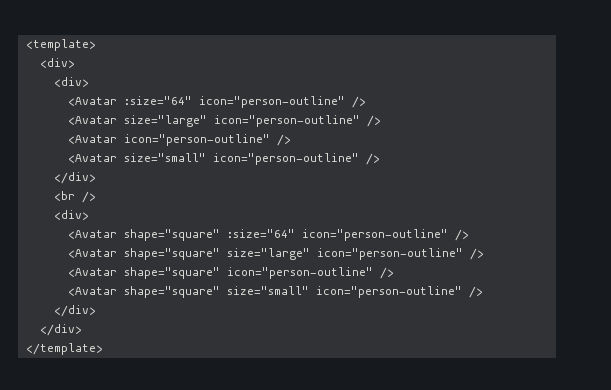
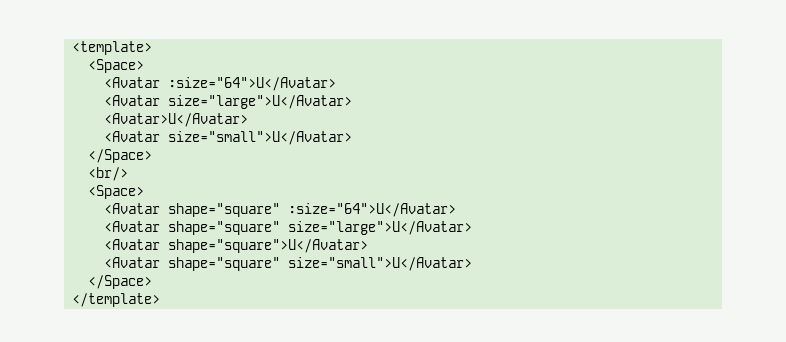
[39,58,75,68] [53,77,89,87] [67,96,366,108] [67,115,381,127] [67,134,291,146] [67,153,380,165] [53,172,96,184] [53,191,96,203] [53,210,89,220] [67,229,469,241] [67,248,484,260] [67,267,394,279] [67,286,483,298] [53,305,96,317] [39,324,82,336] <div> // <div> // <Avatar :size="64" icon="person-outline" /> // <Avatar size="large" icon="person-outline" /> // <Avatar icon="person-outline" /> // <Avatar size="small" icon="person-outline" /> // </div> // <br /> // <div> // <Avatar shape="square" :size="64" icon="person-outline" /> // <Avatar shape="square" size="large" icon="person-outline" /> // <Avatar shape="square" icon="person-outline" /> // <Avatar shape="square" size="small" icon="person-outline" /> // </div> // </div> -> [88,59,145,73] [104,77,337,91] [104,95,353,109] [104,113,249,127] [104,131,353,145] [88,149,153,163] [88,167,129,181] [88,185,145,199] [104,203,457,217] [104,221,473,235] [104,239,369,253] [104,257,473,271] [88,275,153,289] <Space> // <Avatar :size="64">U</Avatar> // <Avatar size="large">U</Avatar> // <Avatar>U</Avatar> // <Avatar size="small">U</Avatar> // </Space> // <br/> // <Space> // <Avatar shape="square" :size="64">U</Avatar> // <Avatar shape="square" size="large">U</Avatar> // <Avatar shape="square">U</Avatar> // <Avatar shape="square" size="small">U</Avatar> // </Space>

